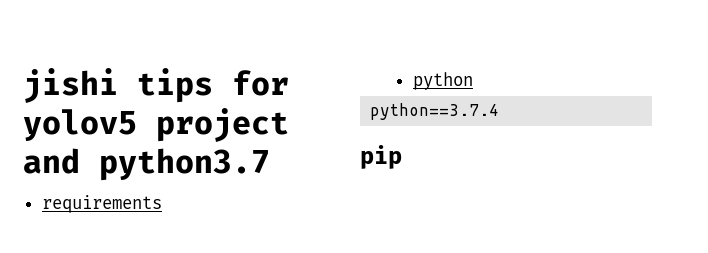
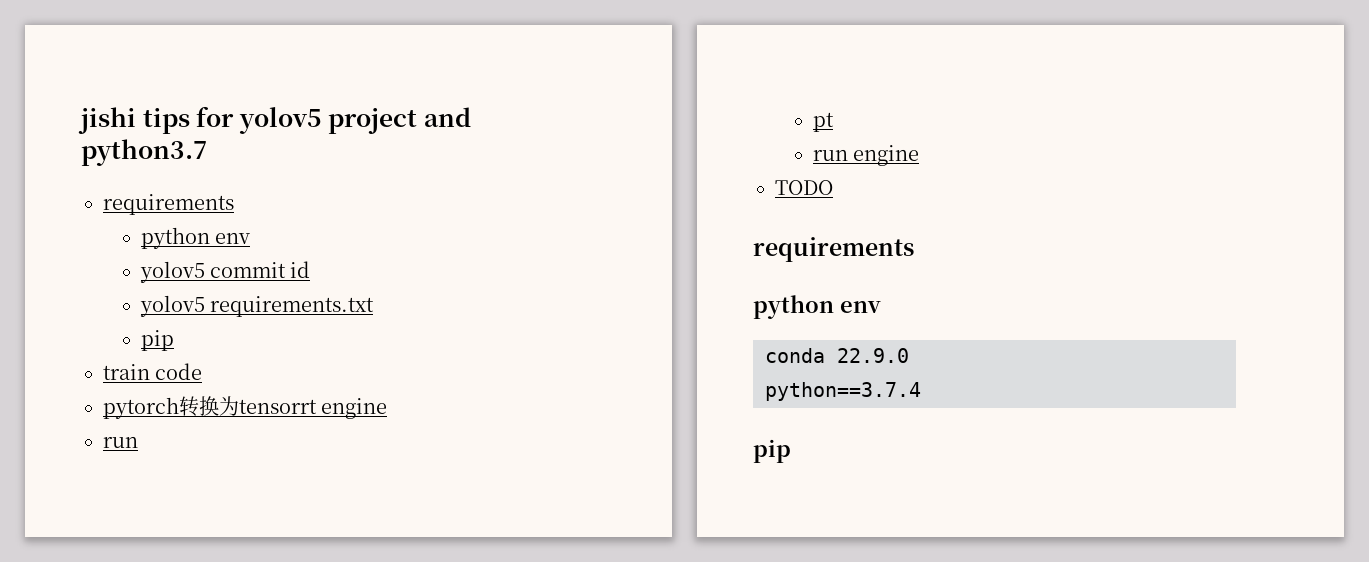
(473, 81) none -> [215,232,251,244] [139,261,311,283] [139,295,375,317] [140,330,174,351] [103,363,203,380] [103,396,388,419] [103,436,138,448] [812,112,834,132] [812,145,920,166] [775,180,833,195] [753,237,914,262] [753,295,881,319] [765,348,909,363] env // yolov5 commit id // yolov5 requirements.txt // pip // train code // pytorch转换为tensorrt engine // run // pt // run engine // TODO // requirements // python env // conda 22.9.0

